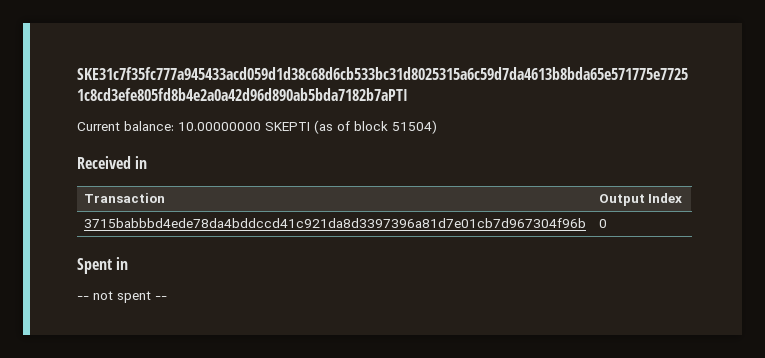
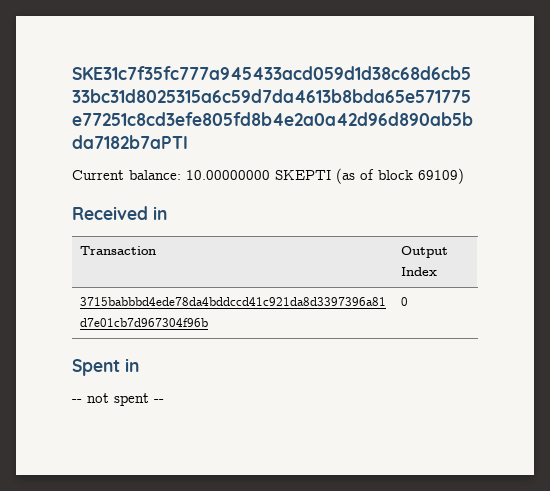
[392,120,437,134] 51504) -> [418,168,464,184] 69109)

